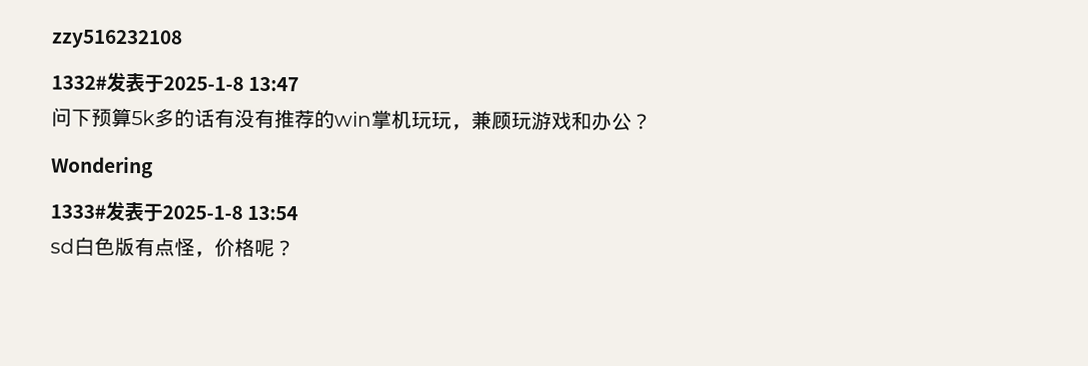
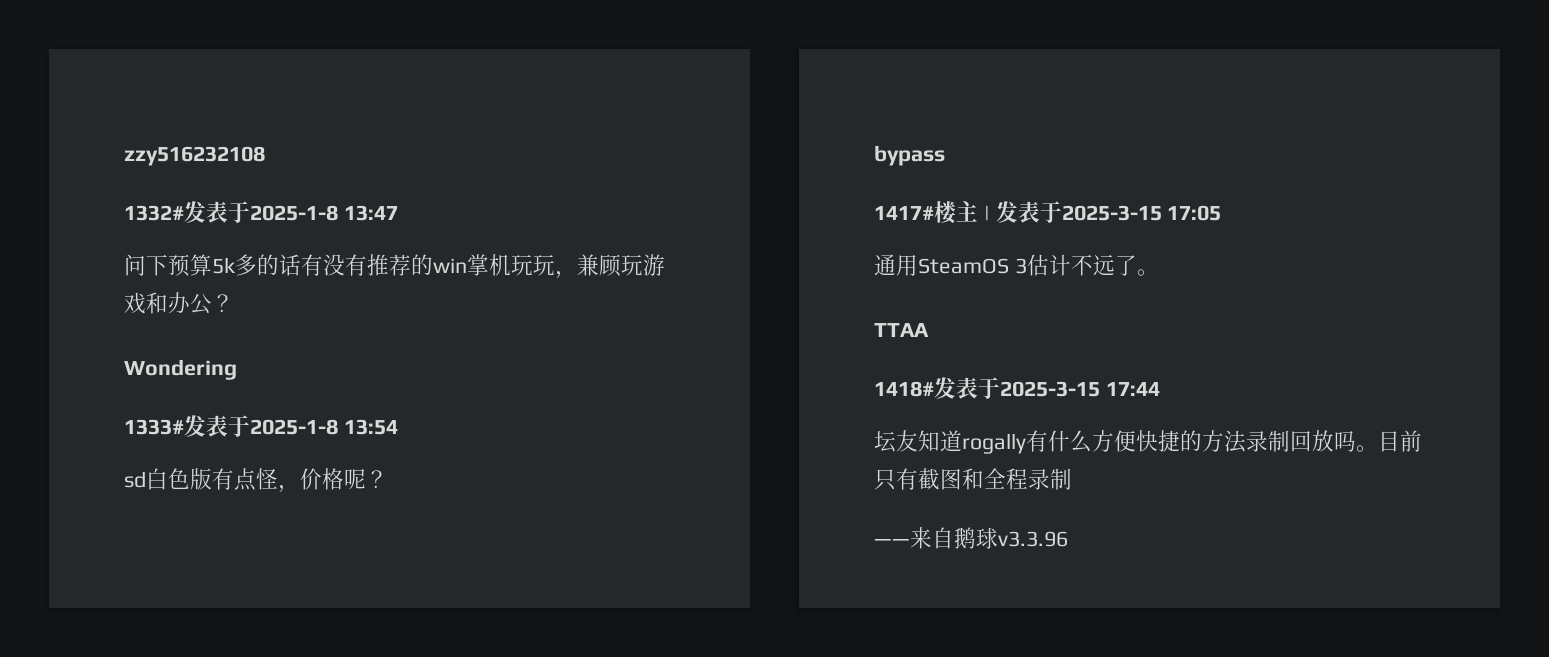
(295, 248) none -> [874,145,945,166] [874,201,1222,224] [874,254,1159,276] [874,323,929,337] [874,377,1160,399] [874,430,1422,454] [874,468,1072,491] [874,527,1068,549] // bypass // 1417#楼主 | 发表于2025-3-15 17:05 // 通用SteamOS 3估计不远了。 // TTAA // 1418#发表于2025-3-15 17:44 // 坛友知道rogally有什么方便快捷的方法录制回放吗。目前只有截图和全程录制 // ——来自鹅球v3.3.96

